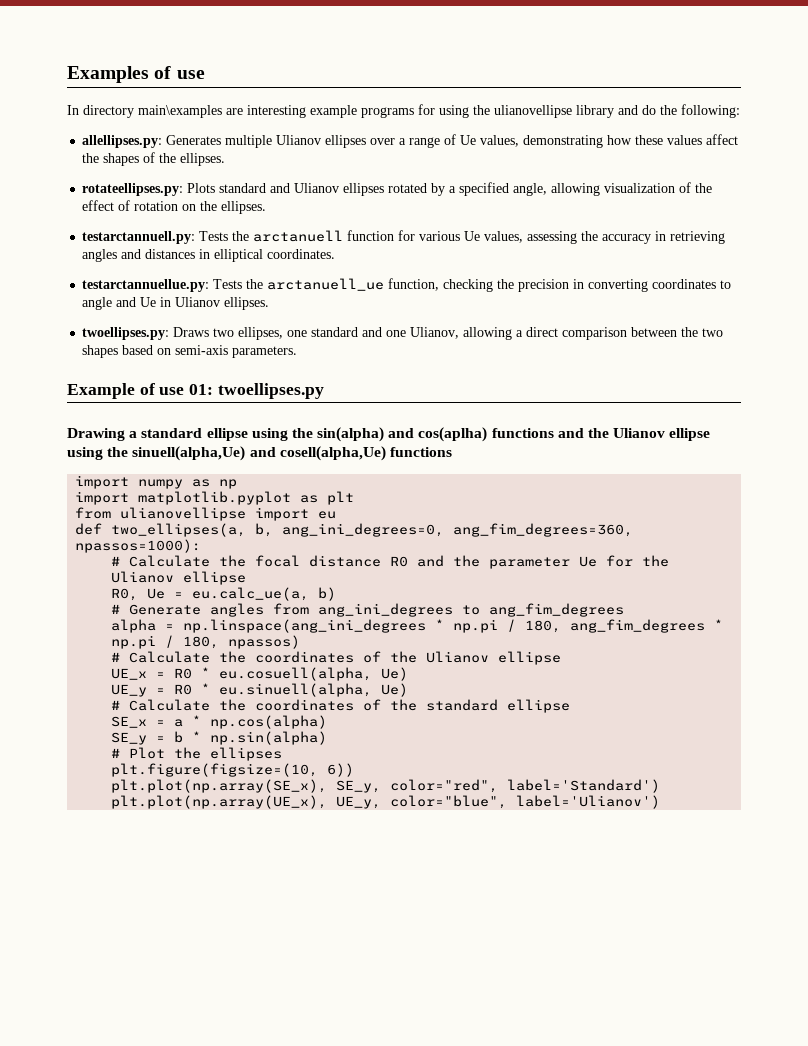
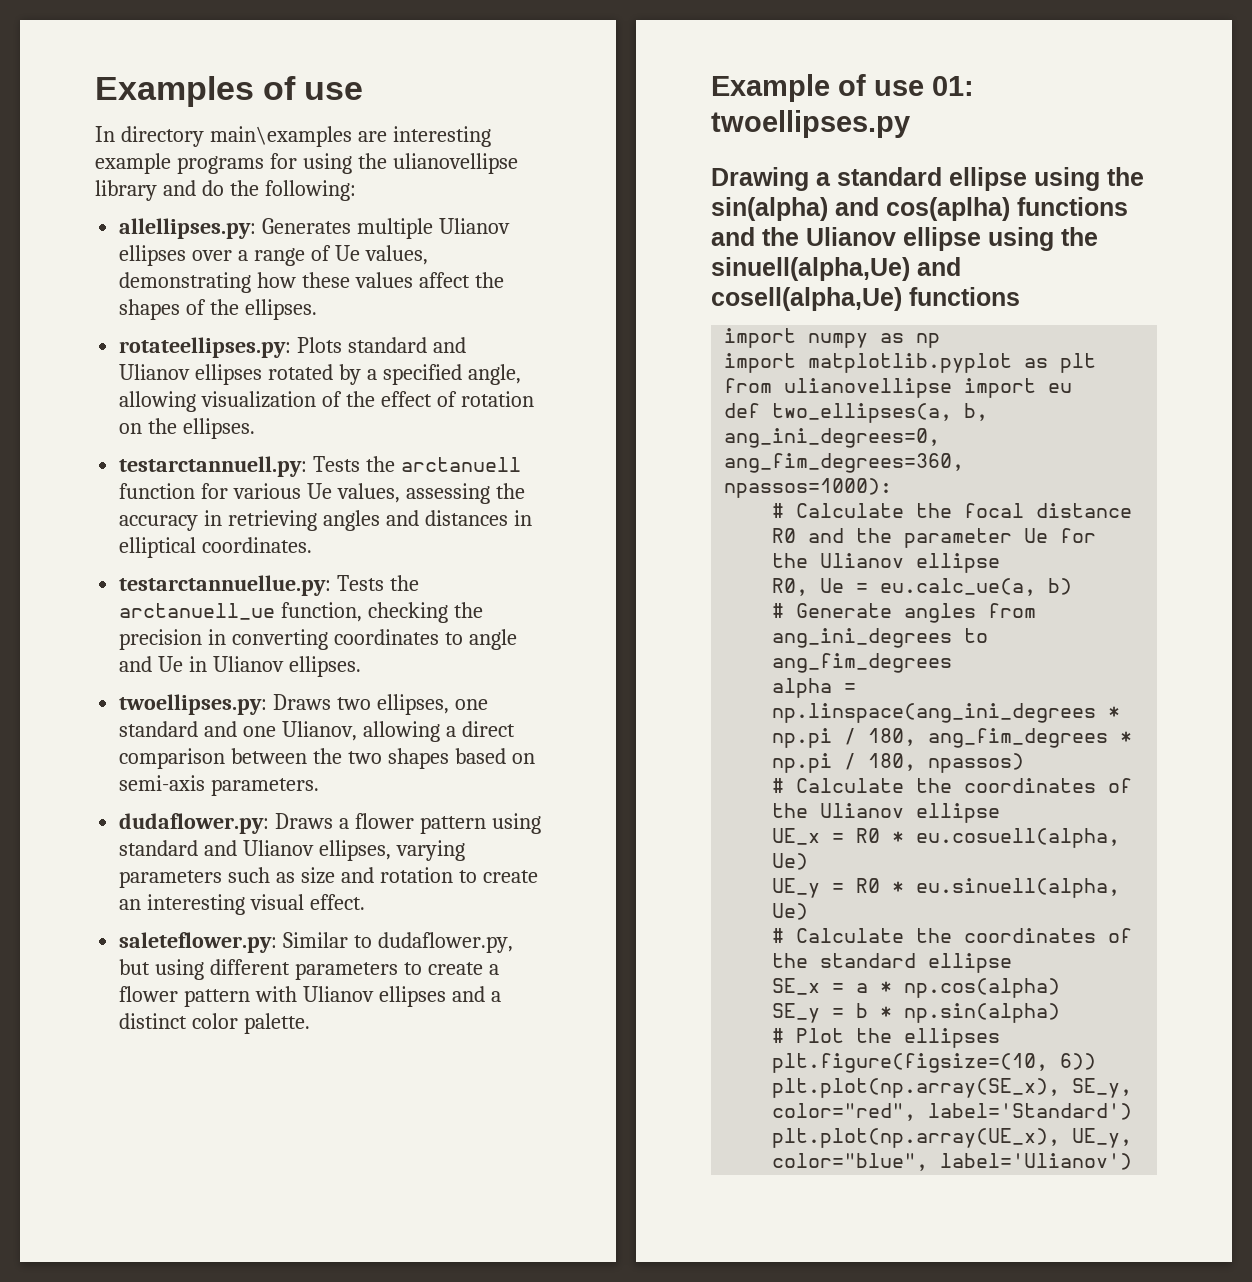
(298, 352) none -> [119,813,541,834] [119,840,465,861] [119,867,538,888] [119,894,366,915] [119,932,514,953] [119,959,499,980] [119,986,501,1007] [119,1013,311,1034] // dudaflower.py: Draws a flower pattern using standard and Ulianov ellipses, varying parameters such as size and rotation to create an interesting visual effect. // saleteflower.py: Similar to dudaflower.py, but using different parameters to create a flower pattern with Ulianov ellipses and a distinct color palette.

